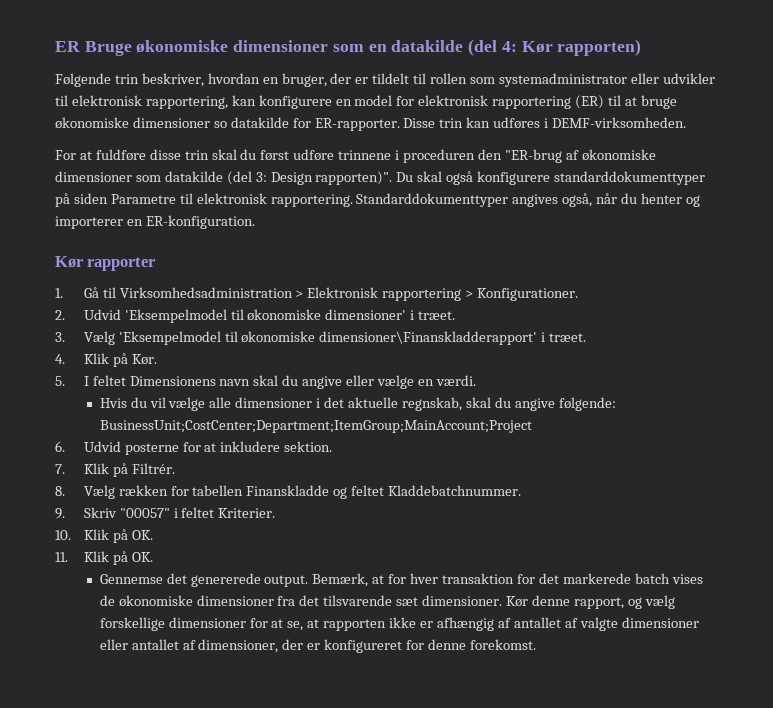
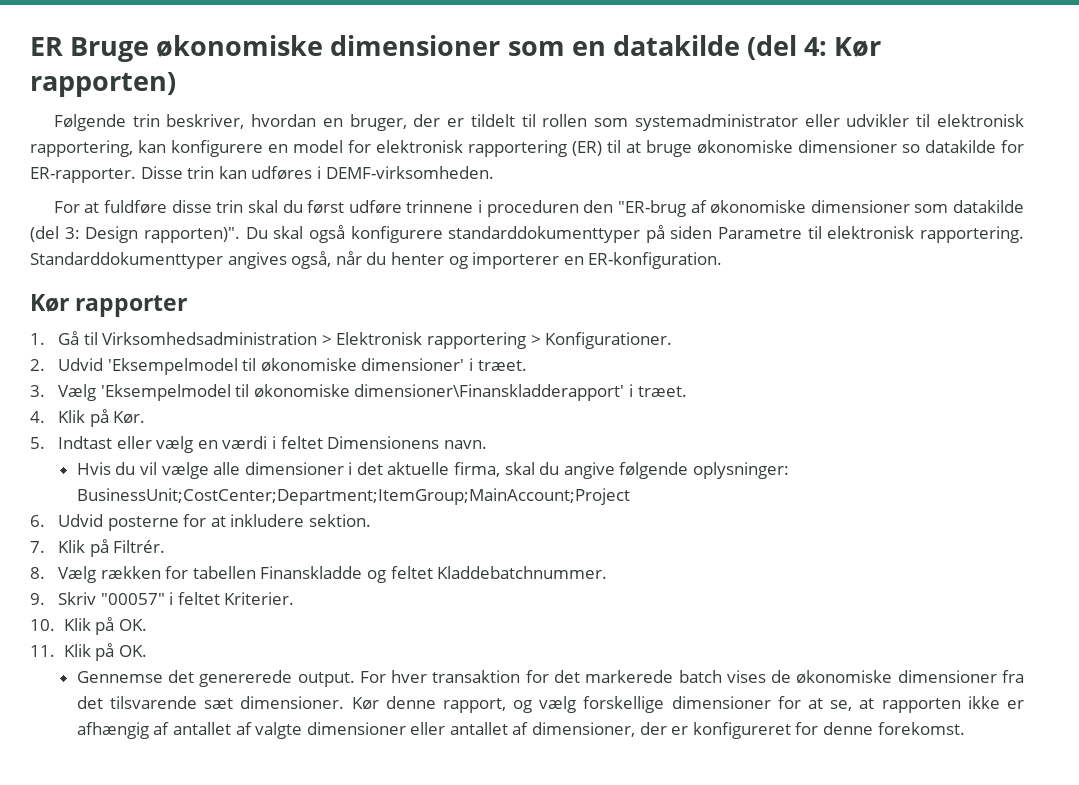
[83,375,476,389] I feltet Dimensionens navn skal du angive eller vælge en værdi. -> [58,436,487,453] Indtast eller vælg en værdi i feltet Dimensionens navn.
[401,397,616,411] regnskab, skal du angive følgende: -> [454,462,789,479] firma, skal du angive følgende oplysninger:
[312,573,407,587] Bemærk, at for -> [359,671,386,683] For

